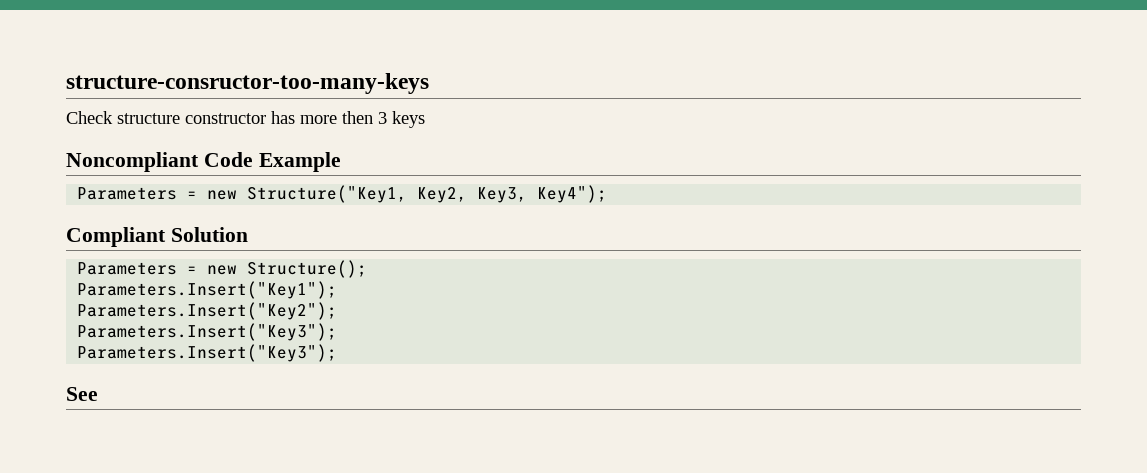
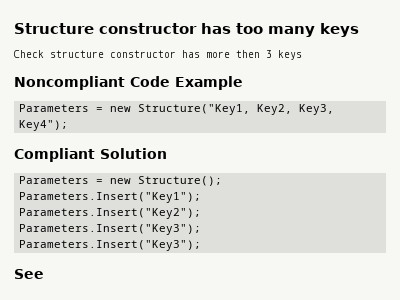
[66,73,429,94] structure-consructor-too-many-keys -> [14,23,359,37] Structure constructor has too many keys

